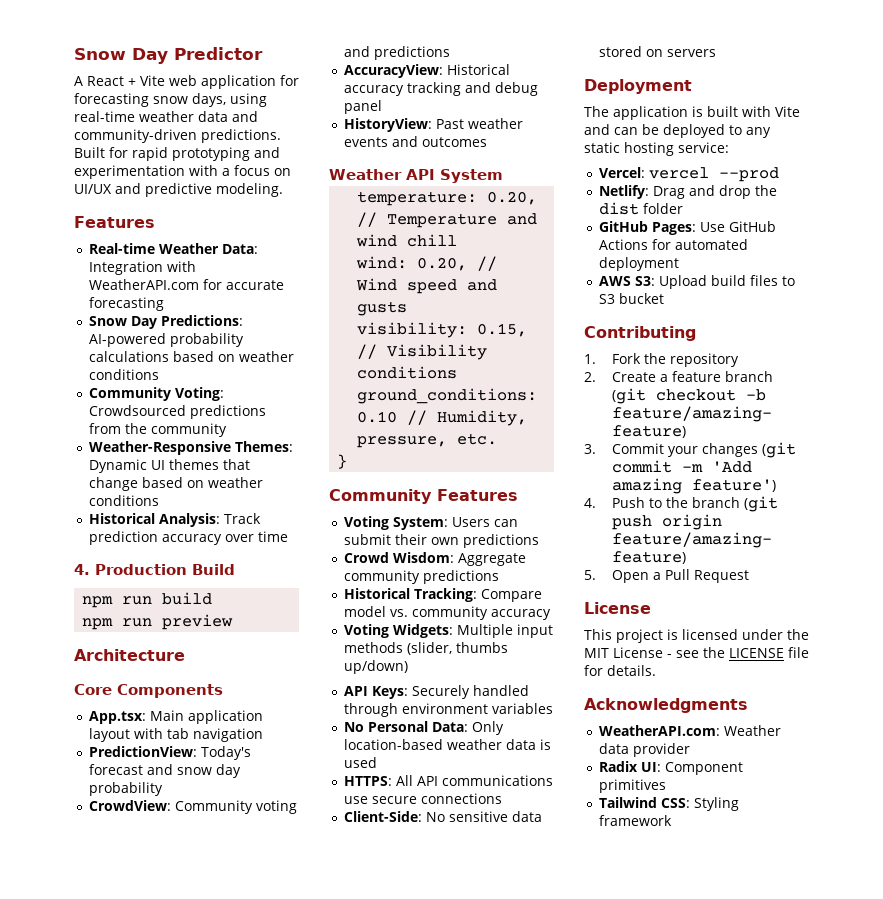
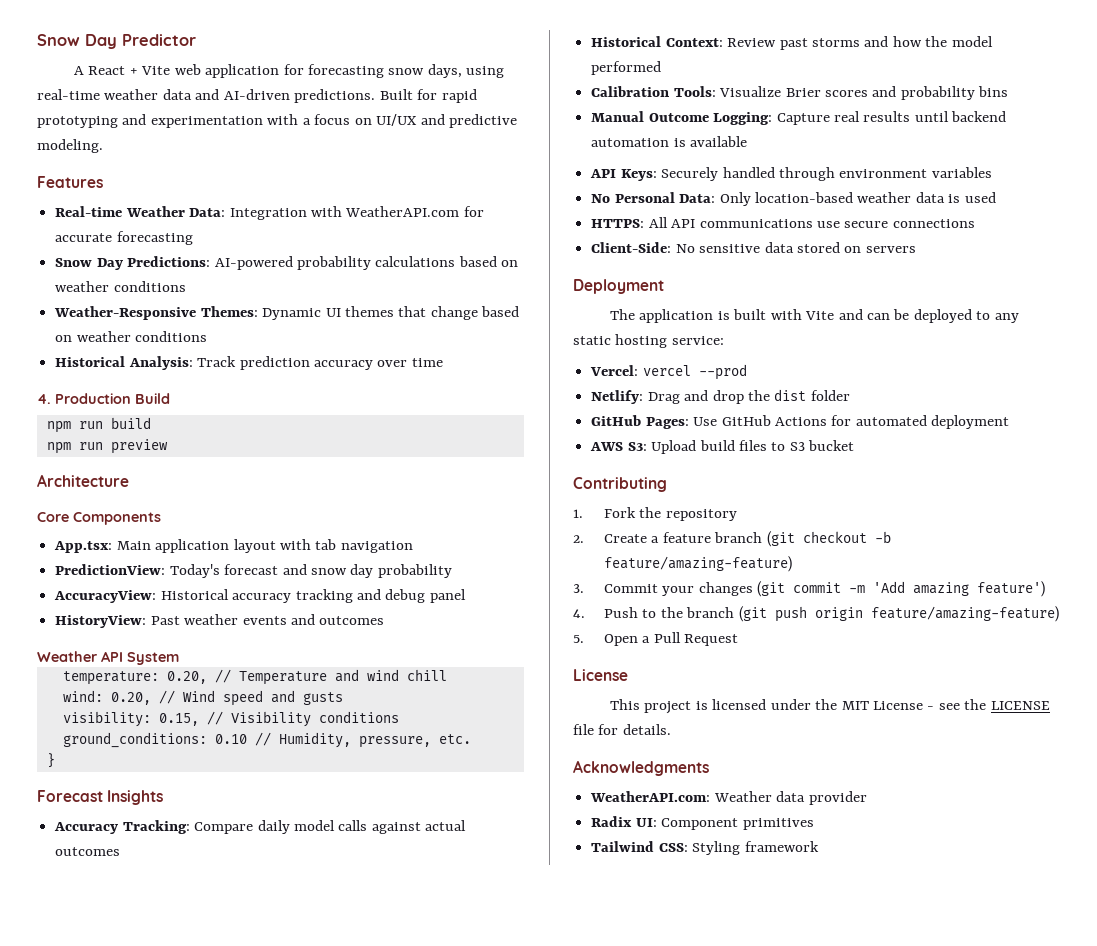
[74,129,197,143] community-driven -> [223,89,290,100] AI-driven
[89,387,225,401] [89,405,267,419] [89,423,228,437] // Community Voting: Crowdsourced predictions from the community -> (186, 286) none
[89,800,298,814] [344,46,451,60] // CrowdView: Community voting and predictions -> (452, 571) none
[329,489,518,504] [344,516,519,530] [344,534,540,548] [344,552,527,566] [344,570,500,584] [344,588,543,602] [344,606,552,620] [344,624,554,638] [344,642,509,655] [344,660,409,674] Community Features // Voting System: Users can submit their own predictions // Crowd Wisdom: Aggregate community predictions // Historical Tracking: Compare model vs. community accuracy // Voting Widgets: Multiple input methods (slider, thumbs up/down) -> [37,790,164,805] [54,820,467,834] [55,847,121,856] [591,36,993,50] [591,61,662,75] [591,86,1009,100] [591,111,1007,125] [591,136,748,147] Forecast Insights // Accuracy Tracking: Compare daily model calls against actual outcomes // Historical Context: Review past storms and how the model performed // Calibration Tools: Visualize Brier scores and probability bins // Manual Outcome Logging: Capture real results until backend automation is available

